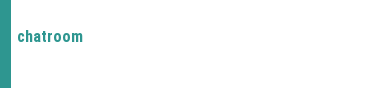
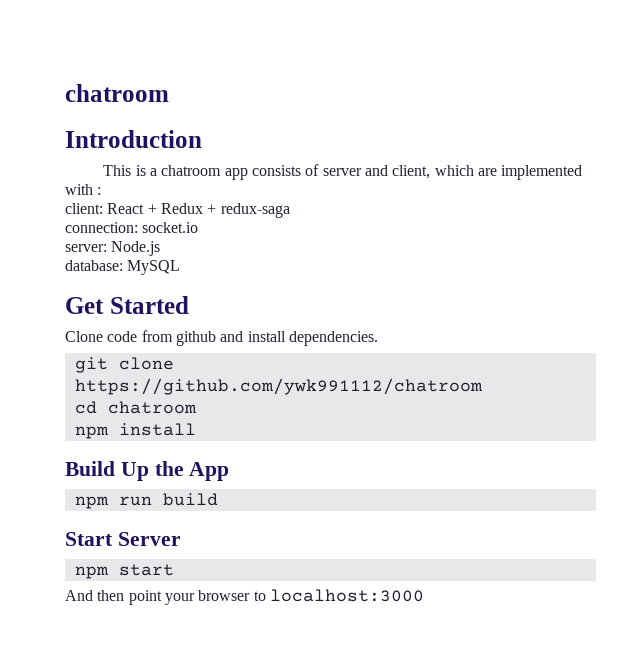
[17,30,83,42] chatroom -> [65,84,169,102] [65,130,202,148] [103,164,583,180] [65,184,102,195] [65,203,290,218] [65,222,199,233] [65,241,161,256] [65,260,181,275] [65,296,189,314] [65,330,378,346] [74,357,174,373] [74,378,483,395] [74,401,197,414] [74,423,196,439] [65,461,230,481] [74,493,218,509] [65,532,181,546] [74,564,174,579] [65,589,424,605] chatroom // Introduction // This is a chatroom app consists of server and client, which are implemented with : // client: React + Redux + redux-saga // connection: socket.io // server: Node.js // database: MySQL // Get Started // Clone code from github and install dependencies. // git clone https://github.com/ywk991112/chatroom // cd chatroom // npm install // Build Up the App // npm run build // Start Server // npm start // And then point your browser to localhost:3000

